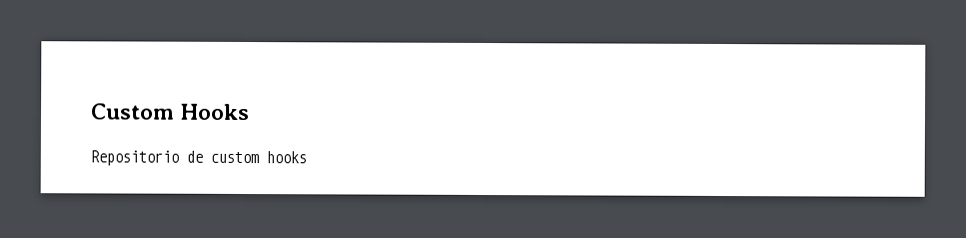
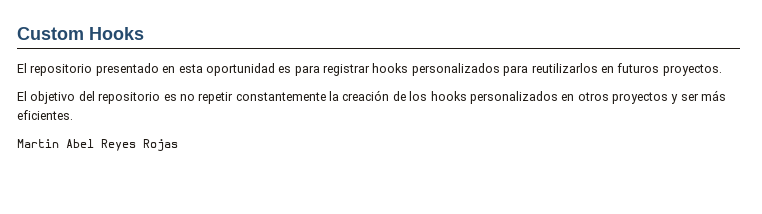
[90,150,307,166] Repositorio de custom hooks -> [17,63,722,76] [17,90,727,104] [17,110,73,120] [17,139,178,151] El repositorio presentado en esta oportunidad es para registrar hooks personalizados para reutilizarlos en futuros proyectos. // El objetivo del repositorio es no repetir constantemente la creación de los hooks personalizados en otros proyectos y ser más eficientes. // Martin Abel Reyes Rojas

